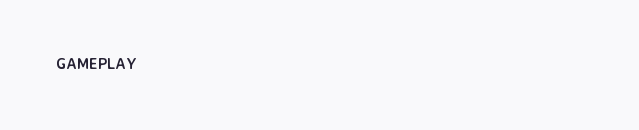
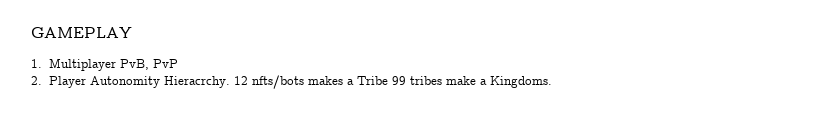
(137, 63) none -> [31,58,178,71] [31,75,552,89] // 1. Multiplayer PvB, PvP // 2. Player Autonomity Hieracrchy. 12 nfts/bots makes a Tribe 99 tribes make a Kingdoms.

